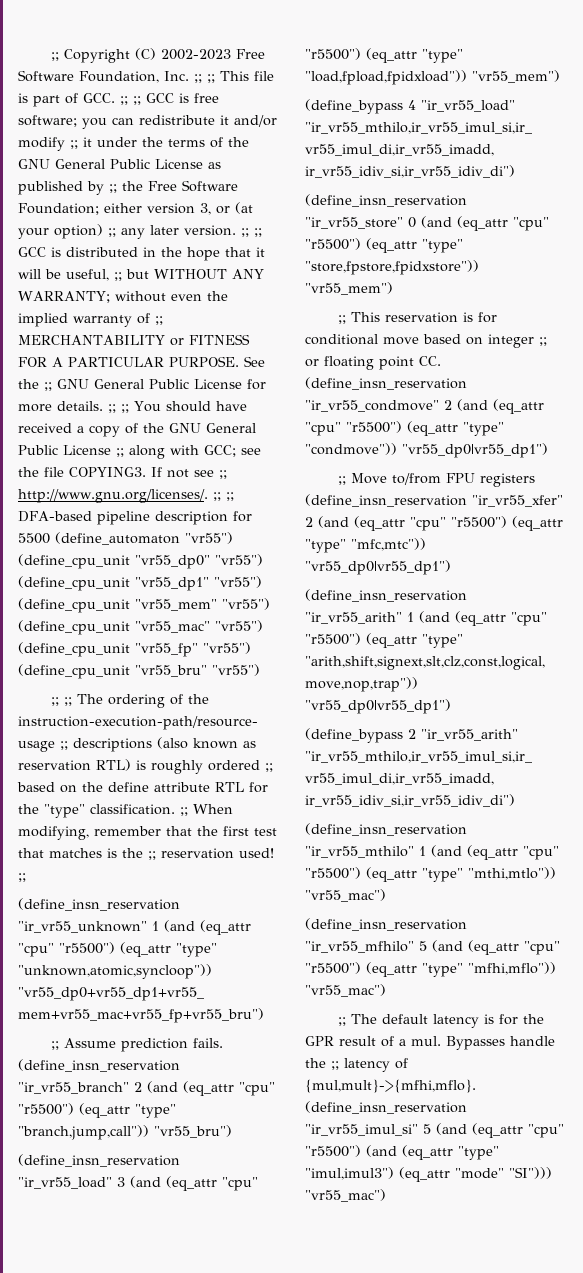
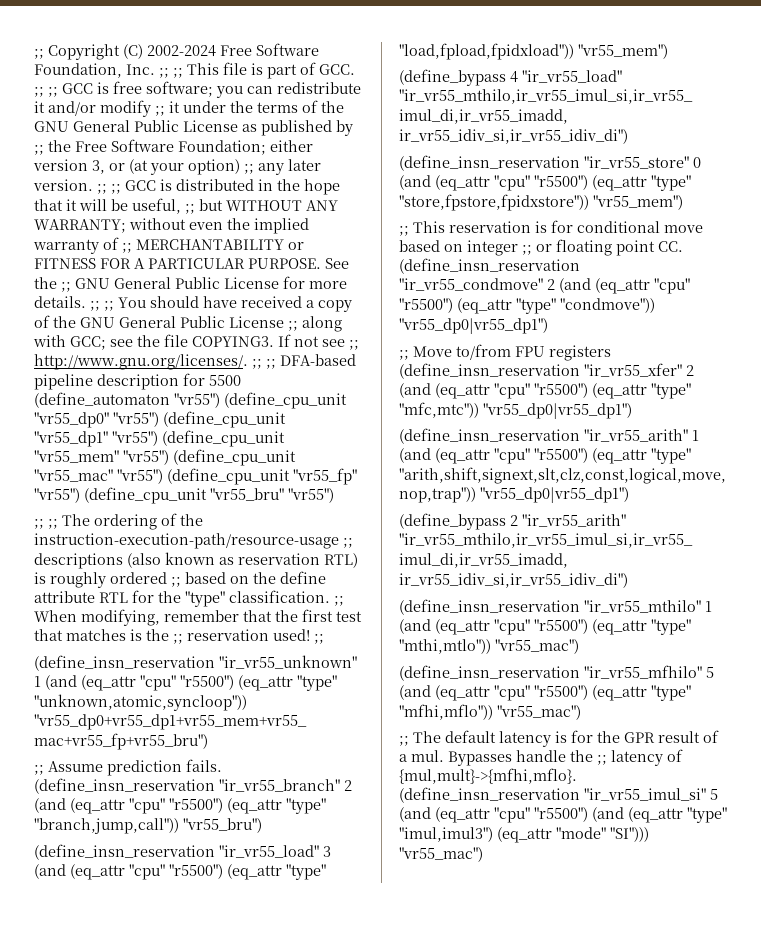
[160,49,231,60] 2002-2023 -> [147,45,216,57] 2002-2024

